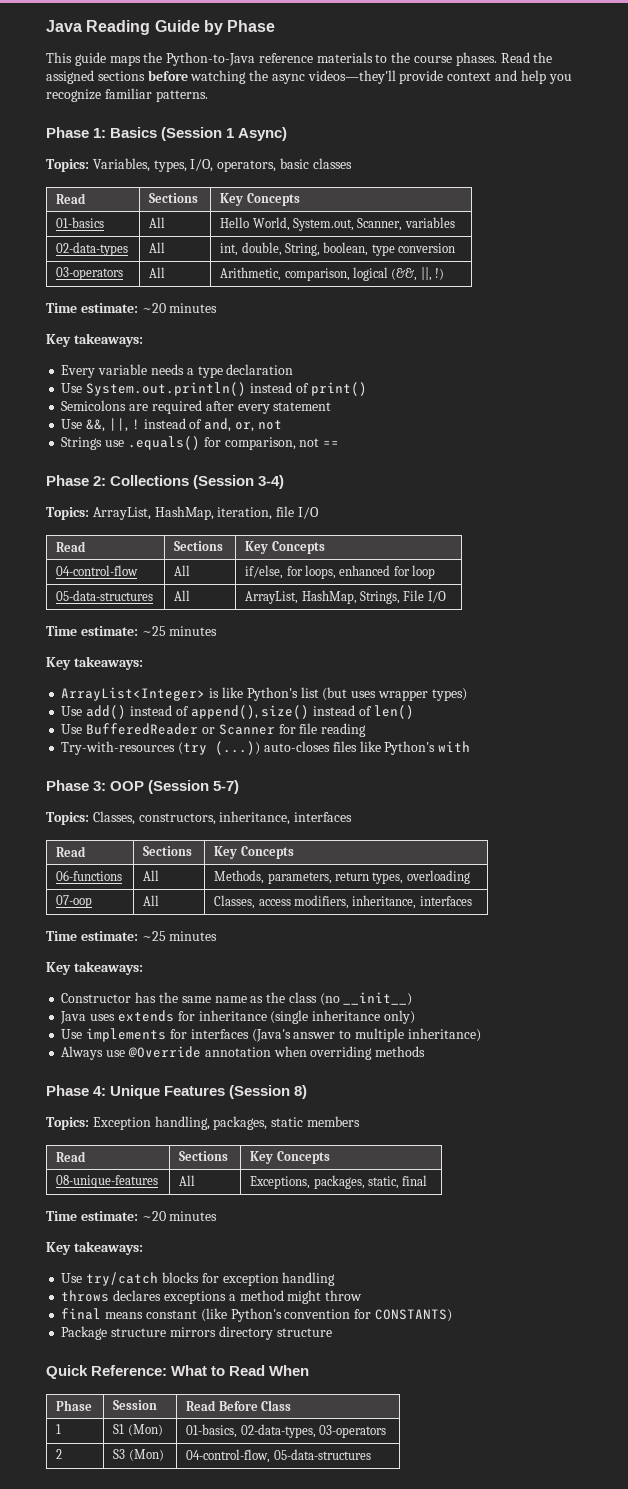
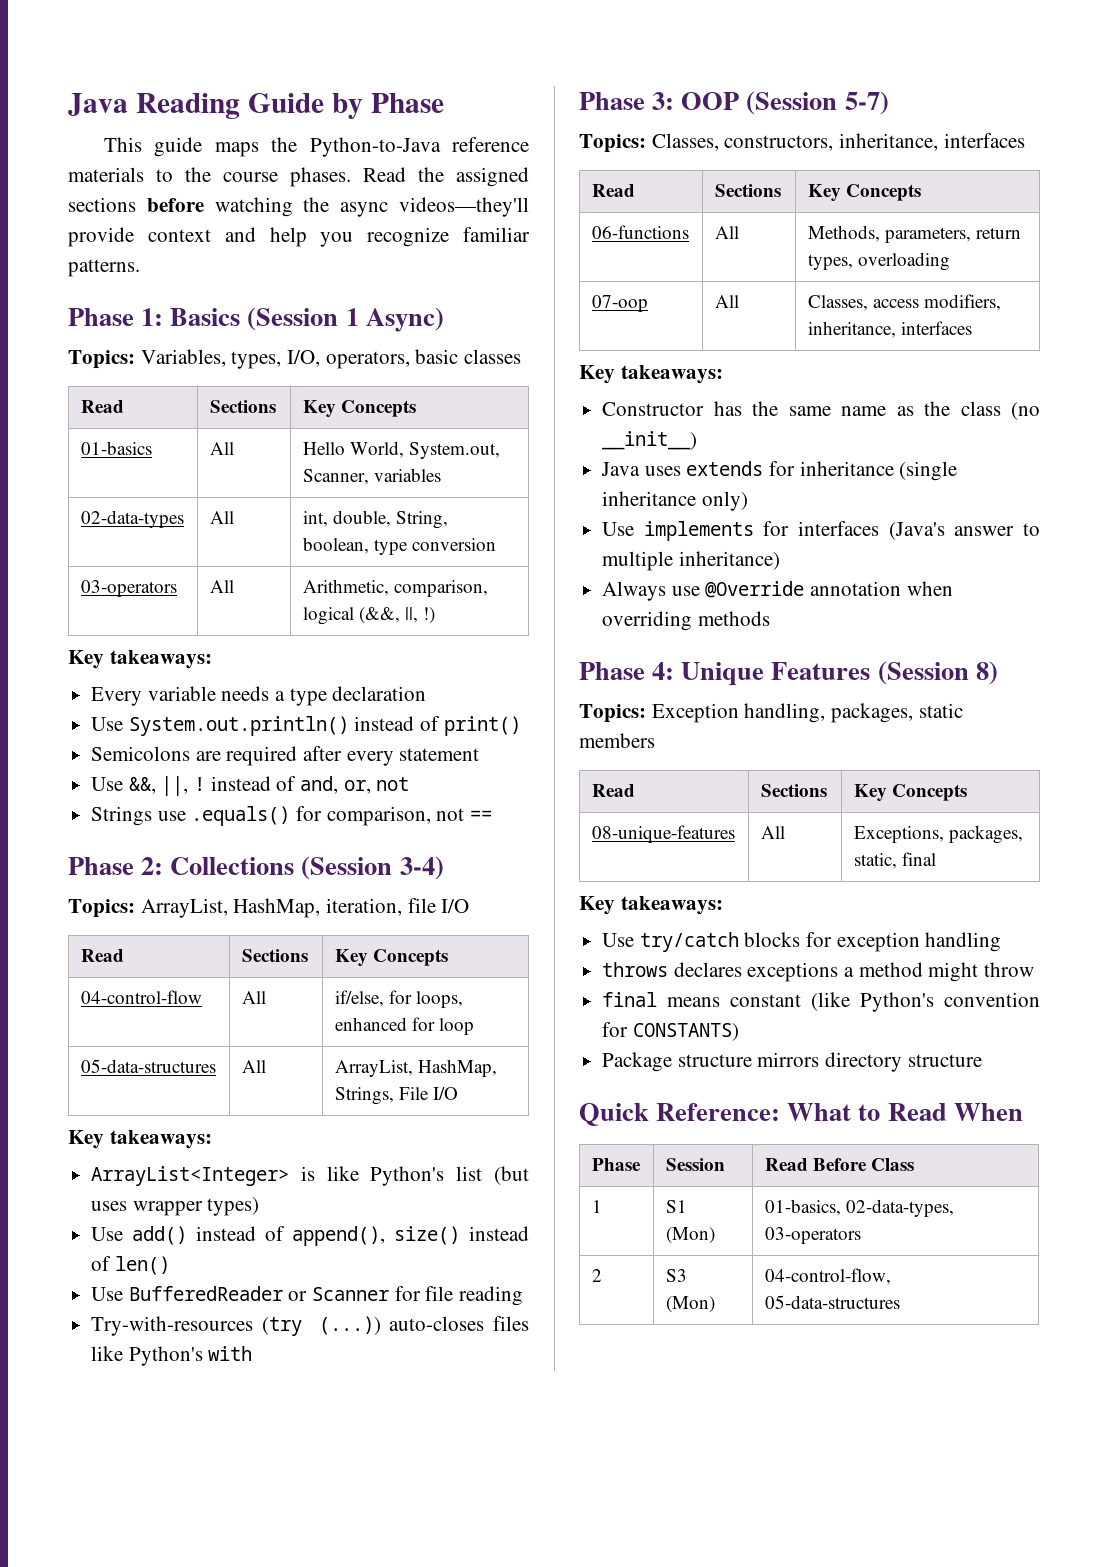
[46,303,218,313] // Time estimate: ~20 minutes -> (436, 615) none
[46,626,218,636] // Time estimate: ~25 minutes -> (459, 1093) none
[46,931,218,941] // Time estimate: ~25 minutes -> (972, 328) none
[46,1211,218,1221] // Time estimate: ~20 minutes -> (936, 859) none

